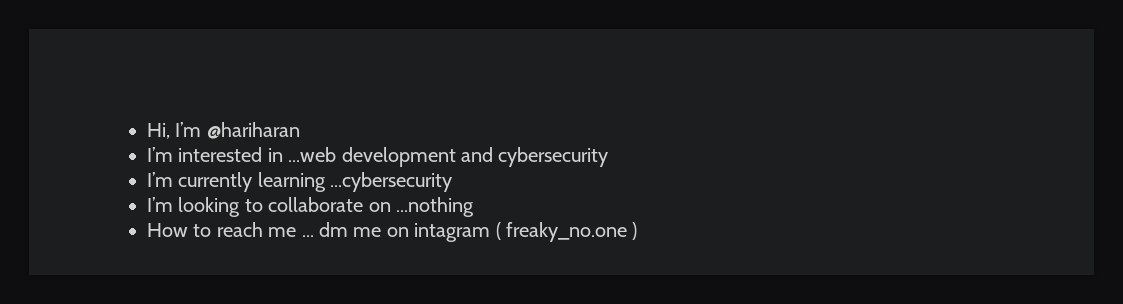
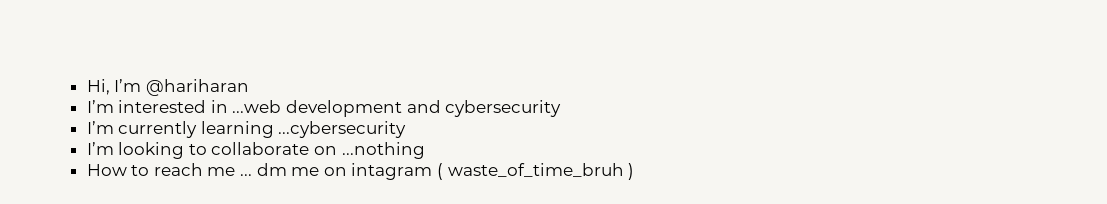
[505,222,627,242] freaky_no.one -> [447,163,624,177] waste_of_time_bruh

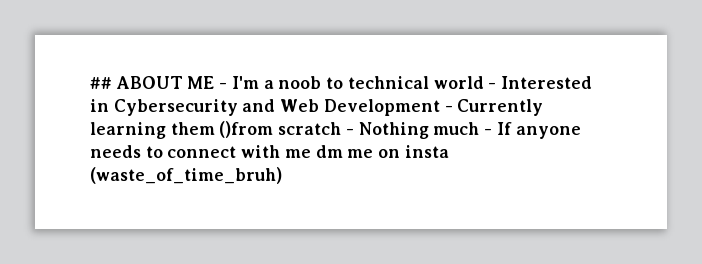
[86,79,249,96] [86,100,562,117] [86,121,407,138] [86,142,425,159] [86,163,635,180] Hi, I’m @hariharan // I’m interested in ...web development and cybersecurity // I’m currently learning ...cybersecurity // I’m looking to collaborate on ...nothing // How to reach me ... dm me on intagram ( waste_of_time_bruh ) -> [90,76,592,89] [90,99,544,116] [90,121,581,139] [90,145,449,158] [90,167,282,184] ## ABOUT ME - I'm a noob to technical world - Interested in Cybersecurity and Web Development - Currently learning them ()from scratch - Nothing much - If anyone needs to connect with me dm me on insta (waste_of_time_bruh)

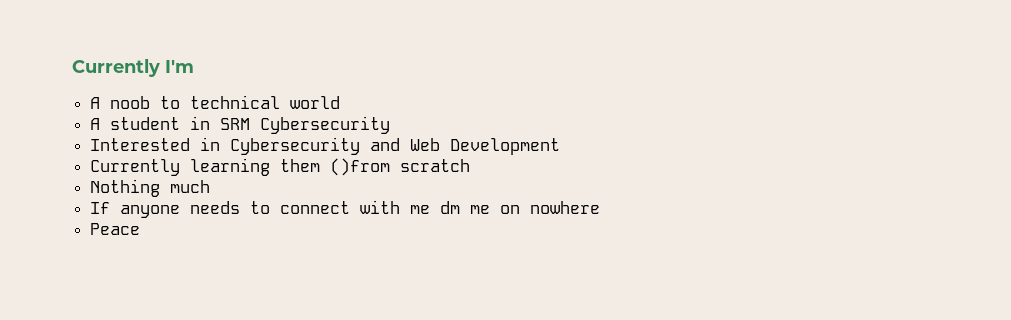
[90,76,228,89] ## ABOUT ME - -> [72,59,160,77] Currently
[263,80,274,89] a -> [90,97,101,109] // A
[488,82,497,89] - -> [90,116,391,134] // A student in SRM Cybersecurity //
[444,105,453,112] - -> (561, 146) //
[345,128,354,135] - -> (471, 165) //
[484,128,493,135] - -> (211, 186) //
[404,145,449,158] [90,167,282,184] insta (waste_of_time_bruh) -> [530,201,601,214] [90,223,141,235] nowhere // Peace

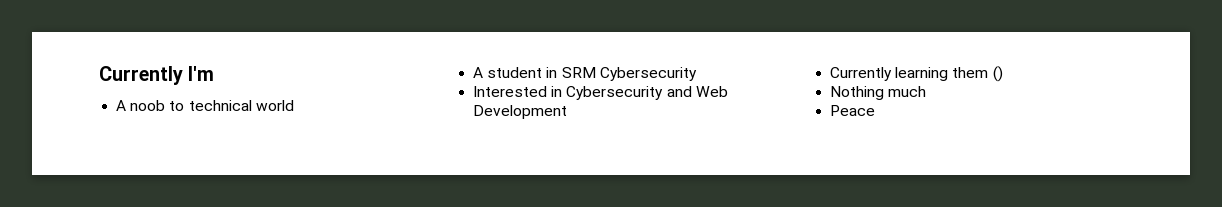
[330,158,471,176] ()from scratch -> [992,66,1003,82] ()
[90,200,601,218] // If anyone needs to connect with me dm me on nowhere -> (927, 91) none

